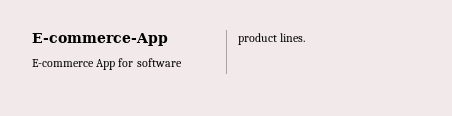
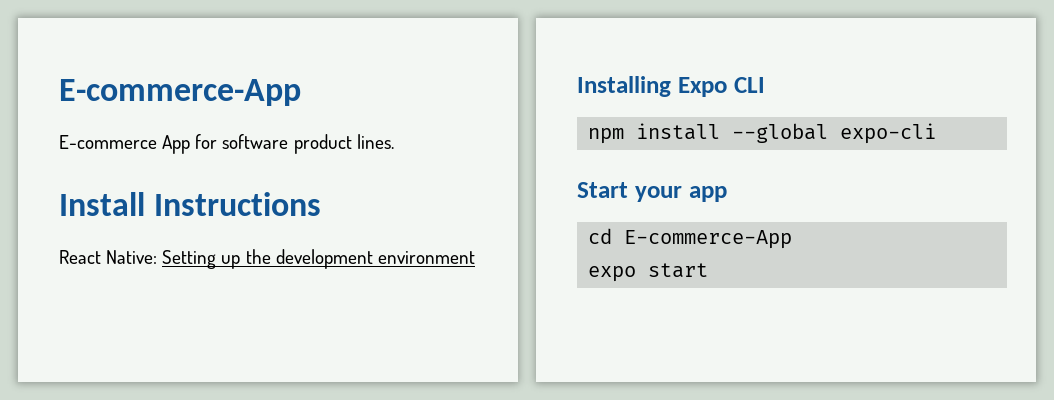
(306, 37) none -> [59,192,322,216] [59,249,475,269] [577,76,765,97] [588,123,937,144] [577,182,727,202] [588,228,793,249] [588,263,709,282] // Install Instructions // React Native: Setting up the development environment // Installing Expo CLI // npm install --global expo-cli // Start your app // cd E-commerce-App // expo start

